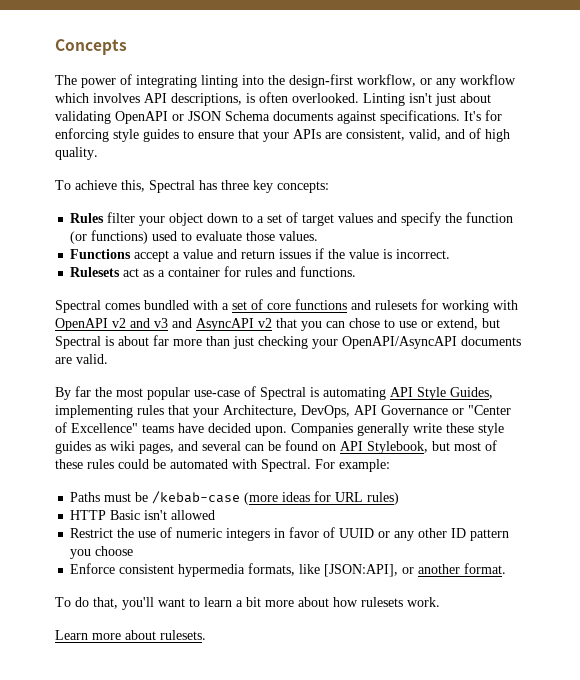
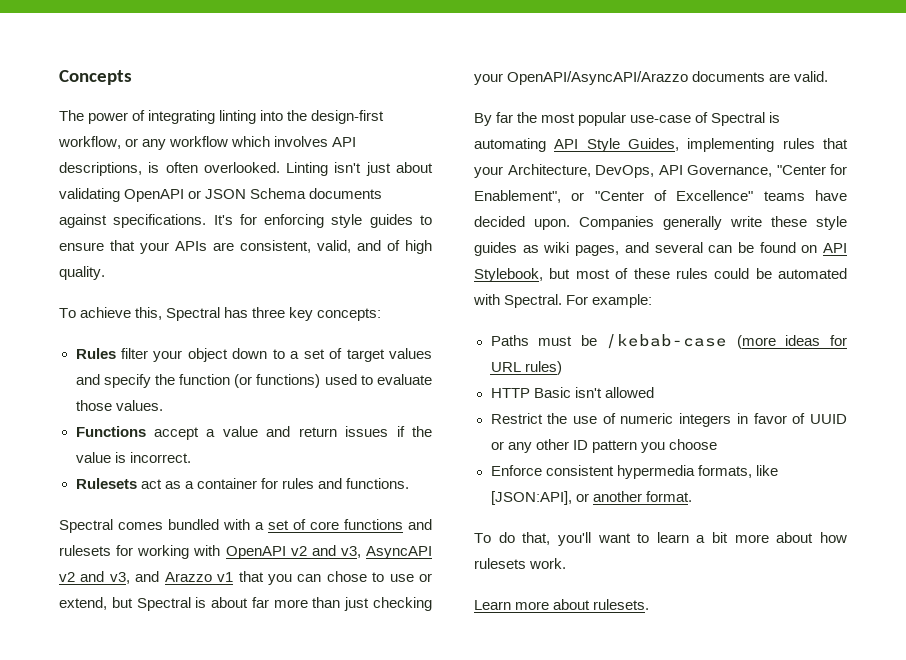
[154,318,272,331] v3 and AsyncAPI v2 -> [340,546,432,559] [59,571,234,584] v3, AsyncAPI v2 and v3, and Arazzo v1
[342,336,457,349] OpenAPI/AsyncAPI -> [507,71,689,85] OpenAPI/AsyncAPI/Arazzo
[381,405,448,415] Governance -> [687,164,847,177] [474,190,561,203] Governance, "Center for Enablement",

